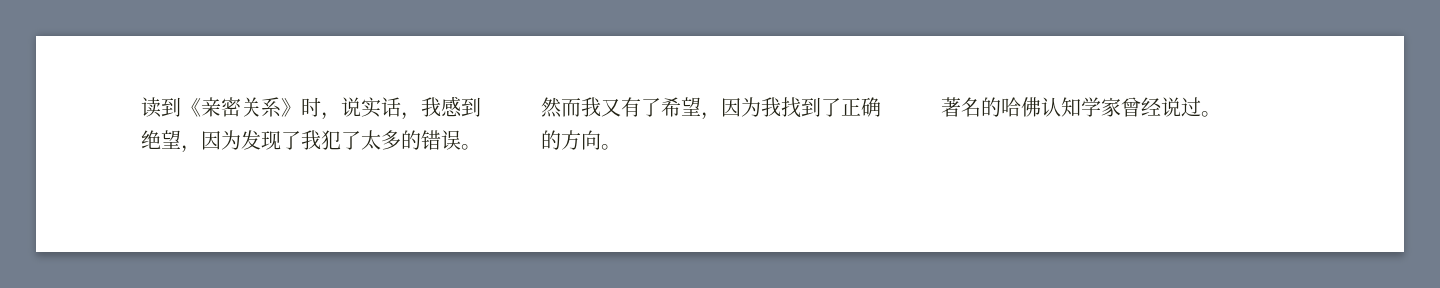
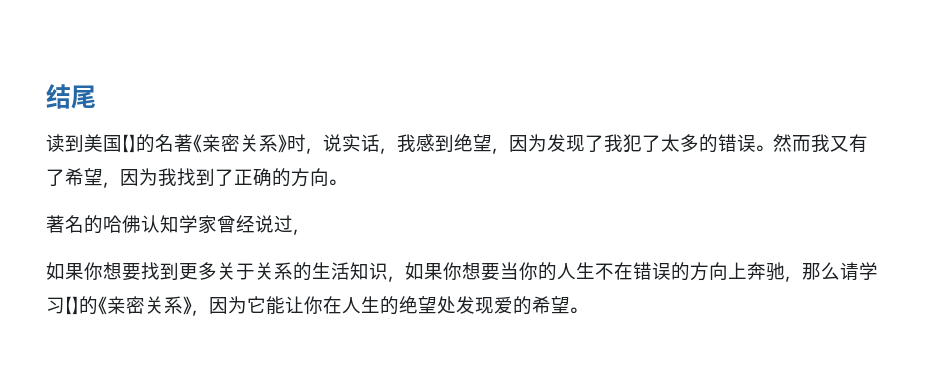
[141,97,181,118] 读到 -> [46,84,96,109] [46,134,193,153] 结尾 // 读到美国【】的名著
(1201, 107) none -> [293,229,310,235] [46,262,878,282] [46,296,570,316] ， // 如果你想要找到更多关于关系的生活知识，如果你想要当你的人生不在错误的方向上奔驰，那么请学习【】的《亲密关系》，因为它能让你在人生的绝望处发现爱的希望

